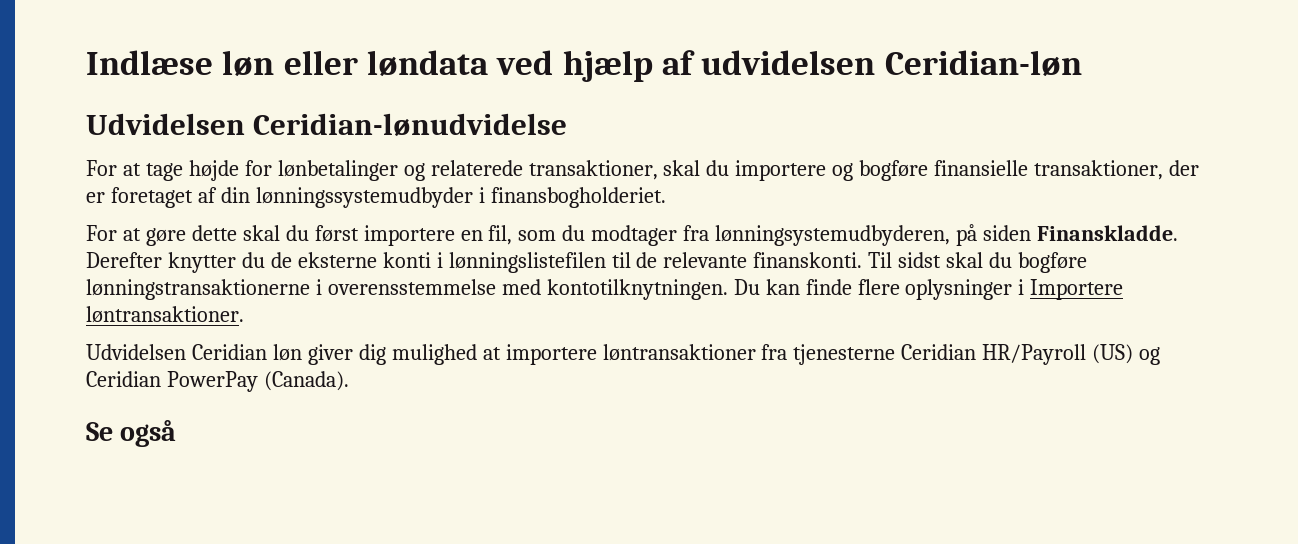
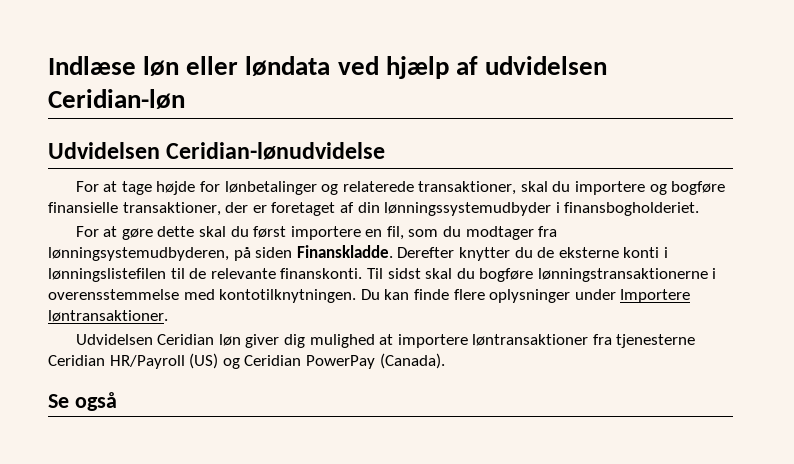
[1018,279,1025,295] i -> [574,289,616,300] under

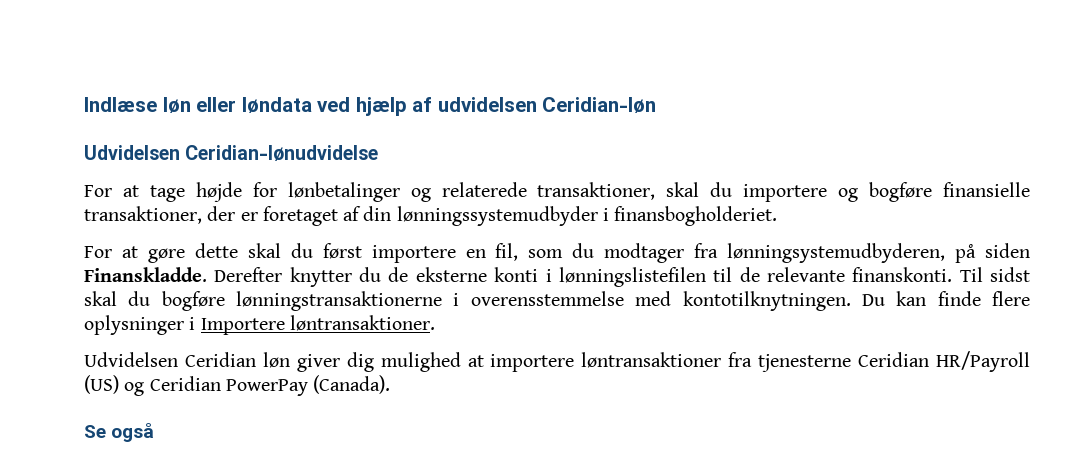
[574,289,616,300] under -> [189,317,196,330] i

